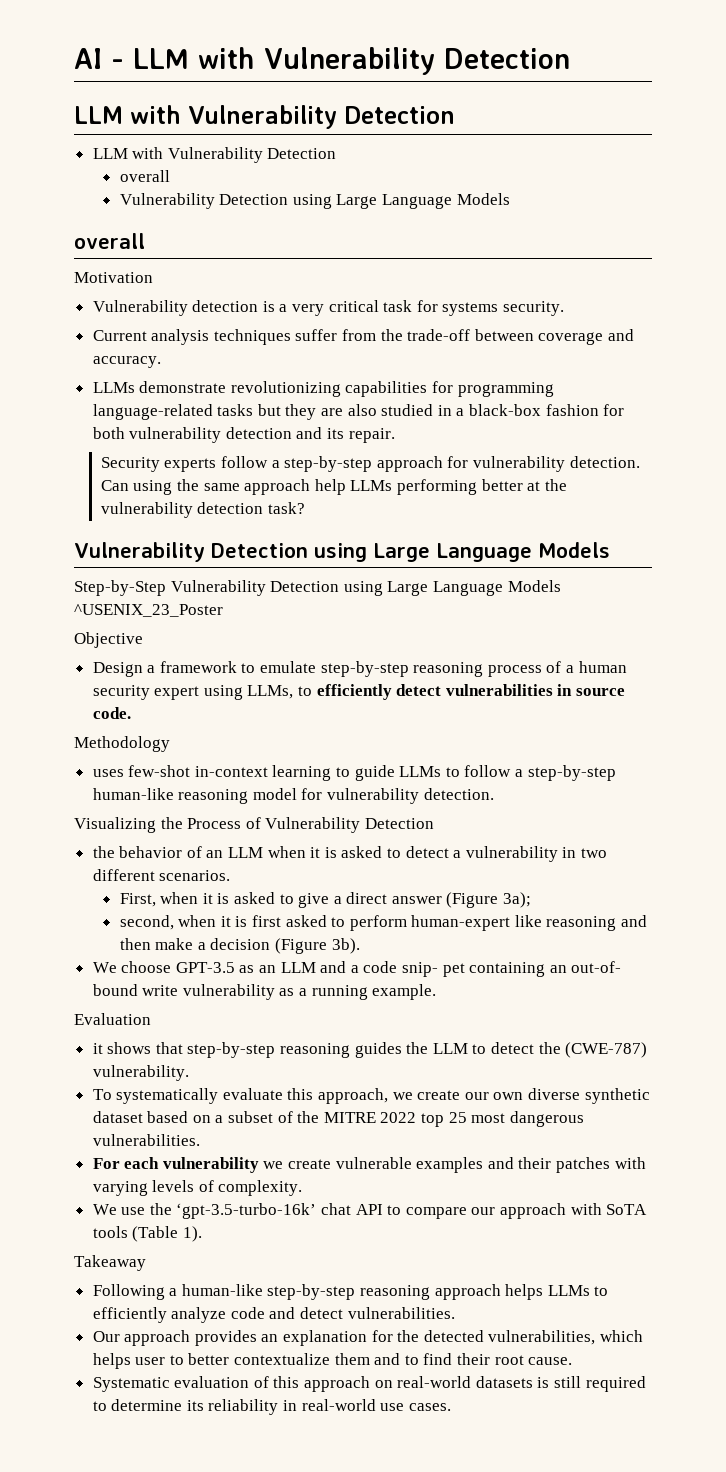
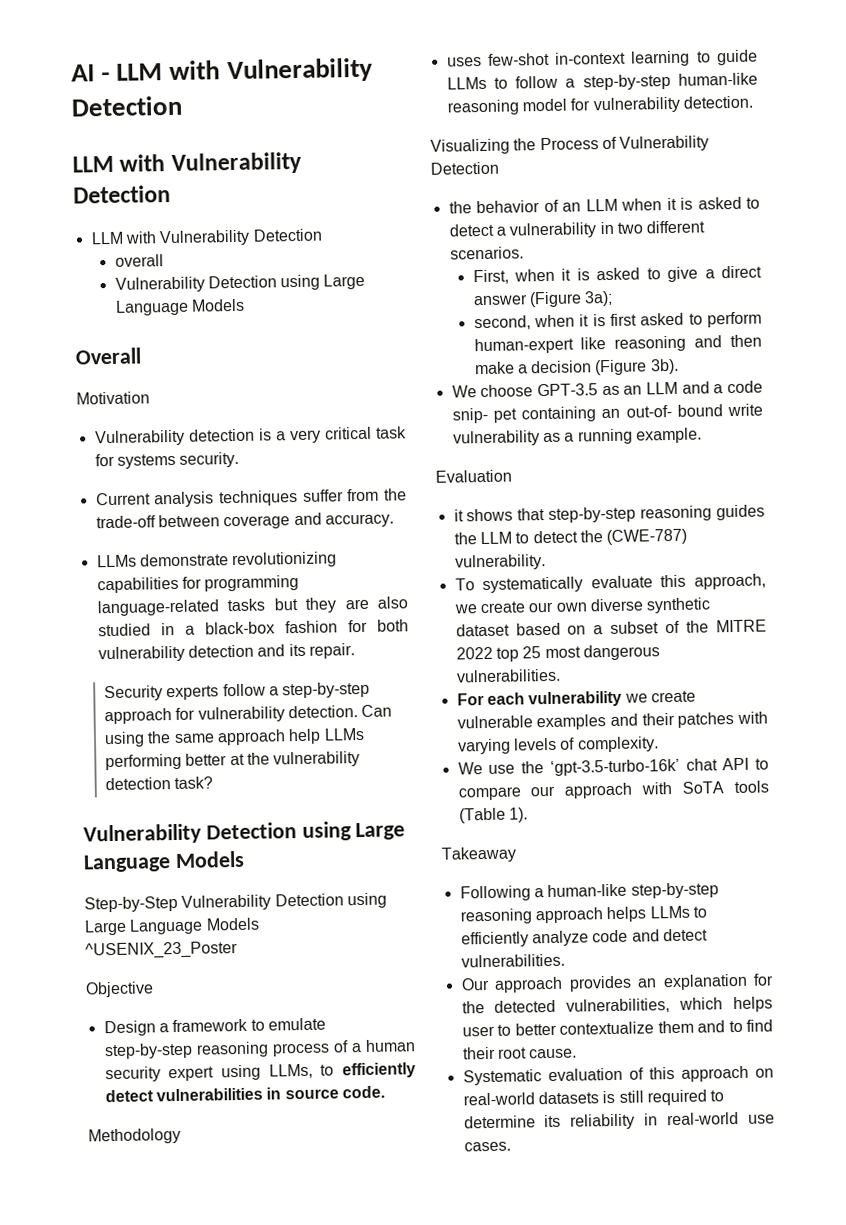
[74,233,145,249] overall -> [75,347,141,365] Overall

